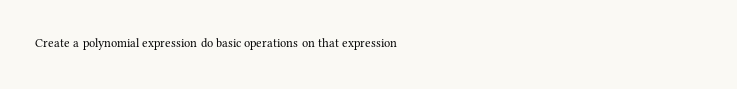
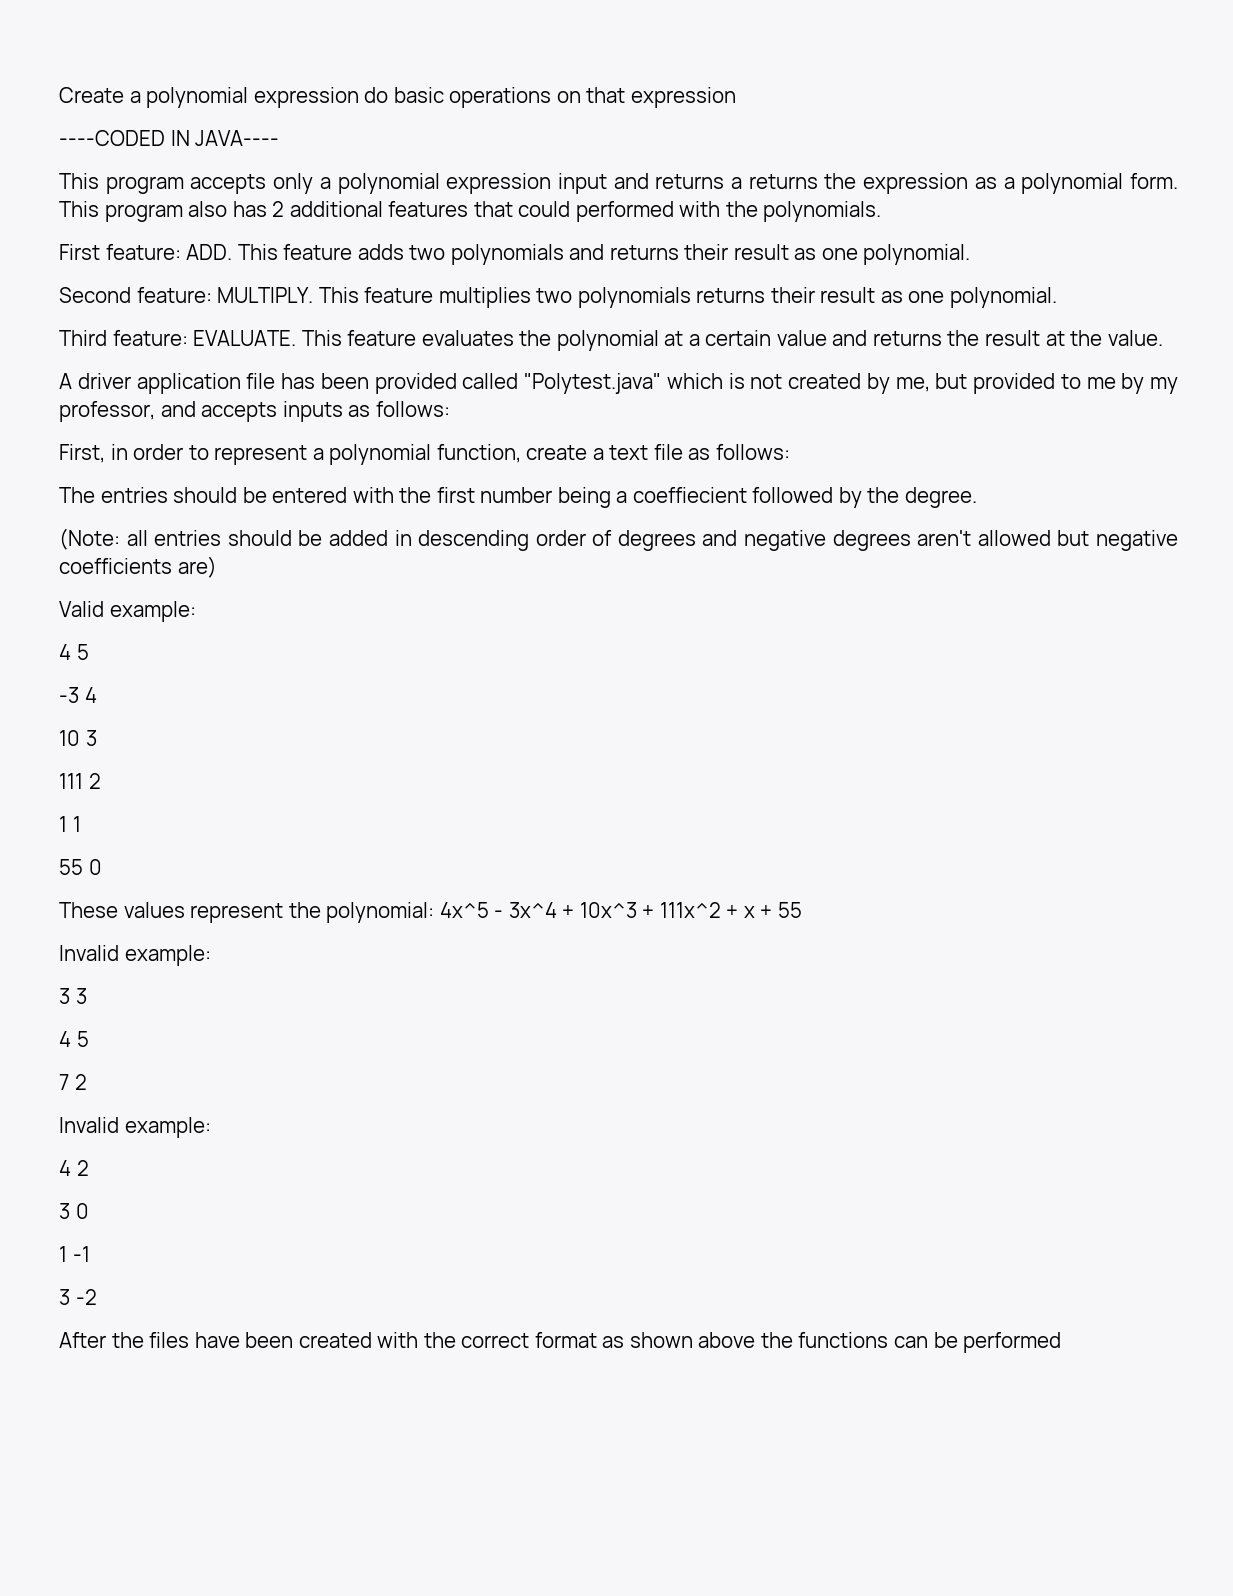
(398, 44) none -> [59,130,280,146] [59,173,1179,194] [59,201,882,222] [59,244,971,265] [59,287,1057,308] [59,330,1163,351] [59,373,1178,394] [59,401,450,422] [59,444,790,465] [59,487,978,508] [59,528,1178,551] [59,556,217,578] [59,601,196,622] [59,644,89,660] [59,687,97,703] [59,730,97,746] [59,773,101,789] [59,816,81,832] [59,859,102,875] [59,902,803,923] [59,945,211,966] [59,988,87,1004] [59,1031,89,1047] [59,1074,87,1090] [59,1117,211,1138] [59,1160,89,1176] [59,1203,89,1219] [59,1246,90,1262] [59,1289,97,1305] [59,1332,1062,1353] // ----CODED IN JAVA---- // This program accepts only a polynomial expression input and returns a returns the expression as a polynomial form. This program also has 2 additional features that could performed with the polynomials. // First feature: ADD. This feature adds two polynomials and returns their result as one polynomial. // Second feature: MULTIPLY. This feature multiplies two polynomials returns their result as one polynomial. // Third feature: EVALUATE. This feature evaluates the polynomial at a certain value and returns the result at the value. // A driver application file has been provided called "Polytest.java" which is not created by me, but provided to me by my professor, and accepts inputs as follows: // First, in order to represent a polynomial function, create a text file as follows: // The entries should be entered with the first number being a coeffiecient followed by the degree. // (Note: all entries should be added in descending order of degrees and negative degrees aren't allowed but negative coefficients are) // Valid example: // 4 5 // -3 4 // 10 3 // 111 2 // 1 1 // 55 0 // These values represent the polynomial: 4x^5 - 3x^4 + 10x^3 + 111x^2 + x + 55 // Invalid example: // 3 3 // 4 5 // 7 2 // Invalid example: // 4 2 // 3 0 // 1 -1 // 3 -2 // After the files have been created with the correct format as shown above the functions can be performed

